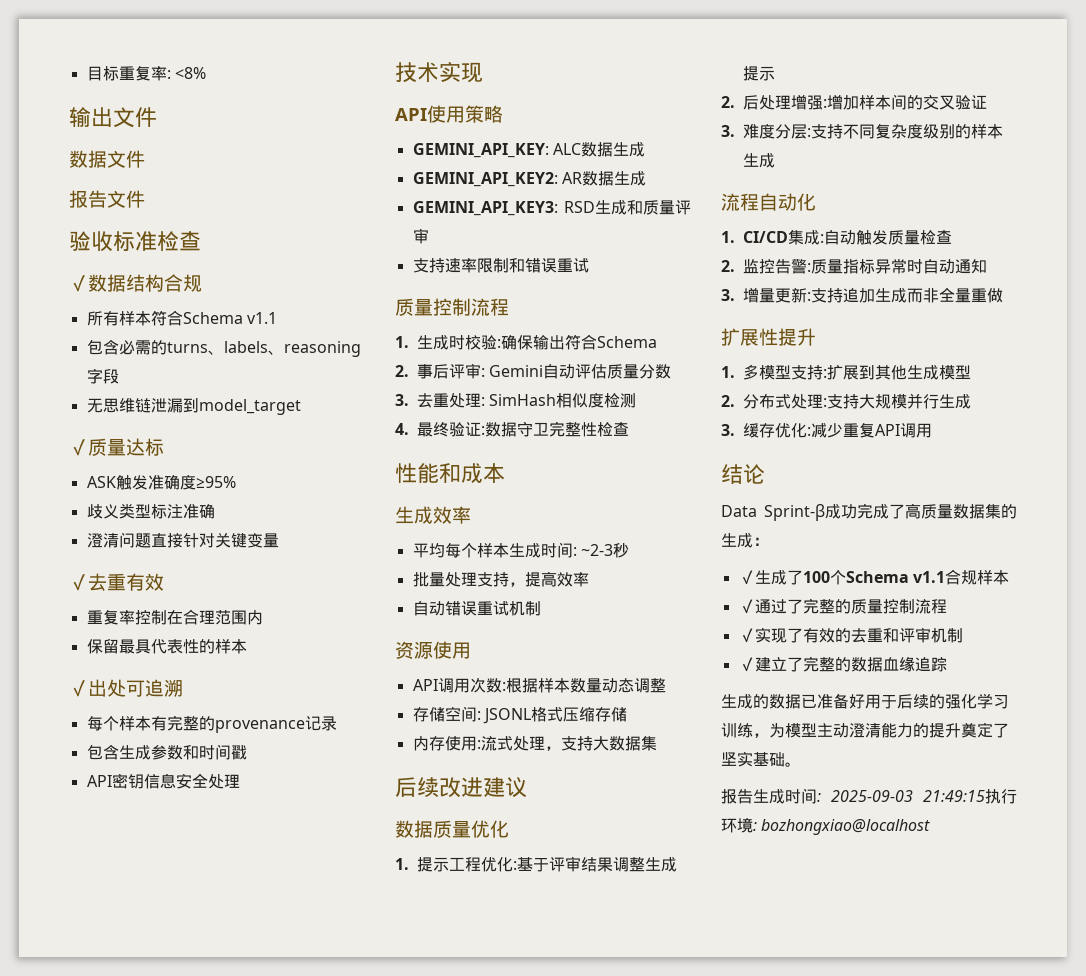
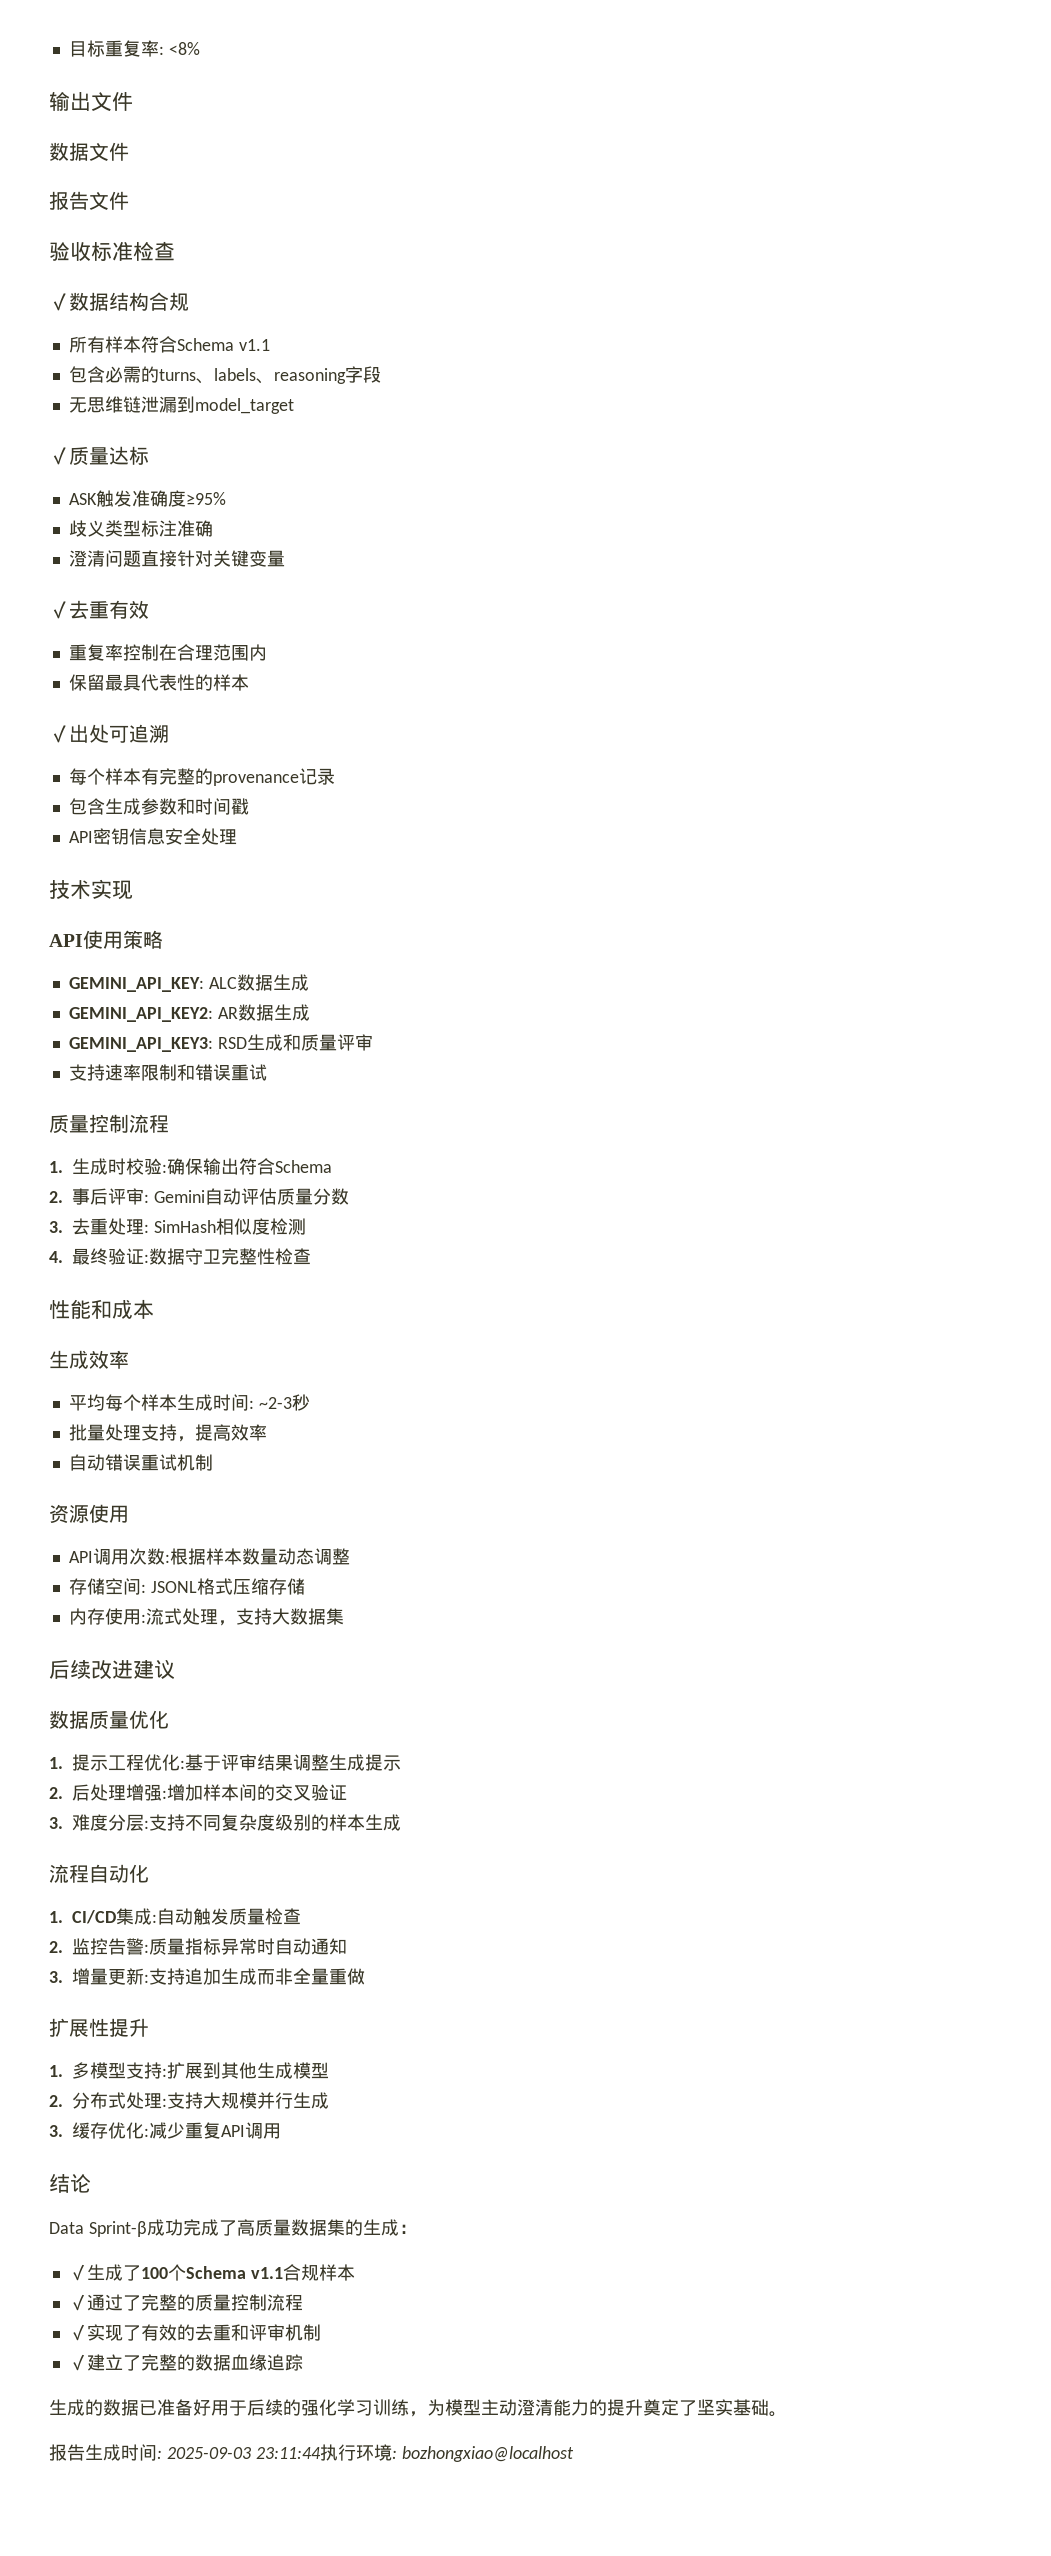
[923,790,985,802] 21:49:15 -> [255,2447,321,2459] 23:11:44

